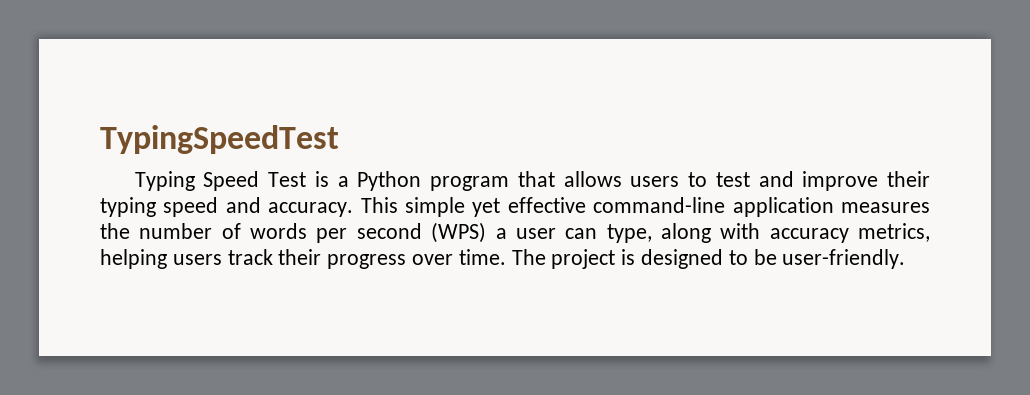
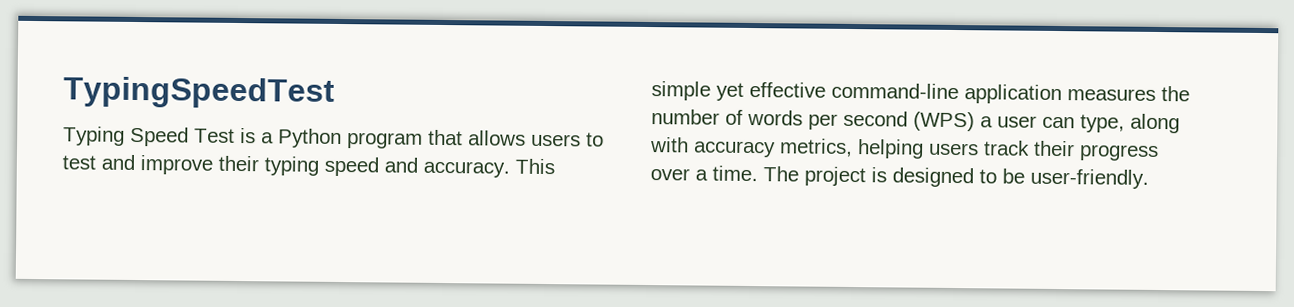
(454, 259) none -> [695,169,708,181] a

